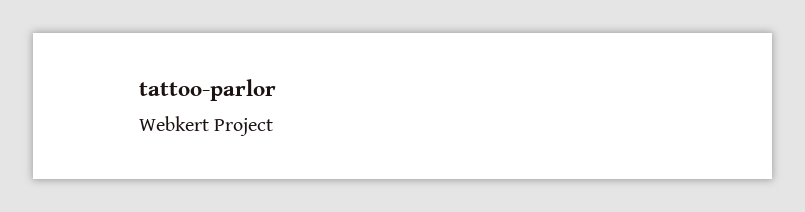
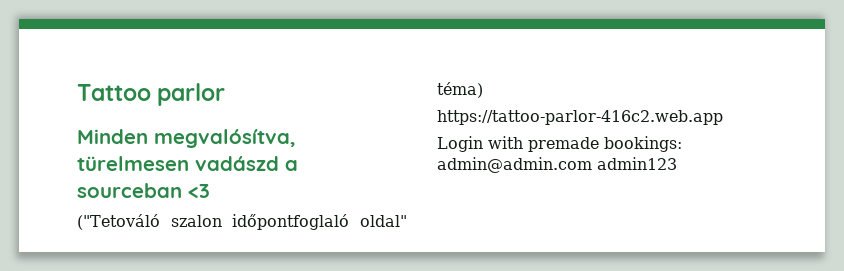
[139,79,276,101] [139,116,274,136] tattoo-parlor // Webkert Project -> [77,83,226,106] [77,129,296,148] [77,156,298,171] [77,183,210,198] [77,214,407,230] [437,82,483,98] [437,110,723,125] [437,136,682,152] [437,157,677,173] Tattoo parlor // Minden megvalósítva, türelmesen vadászd a sourceban <3 // ("Tetováló szalon időpontfoglaló oldal" téma) // https://tattoo-parlor-416c2.web.app // Login with premade bookings: admin@admin.com admin123

